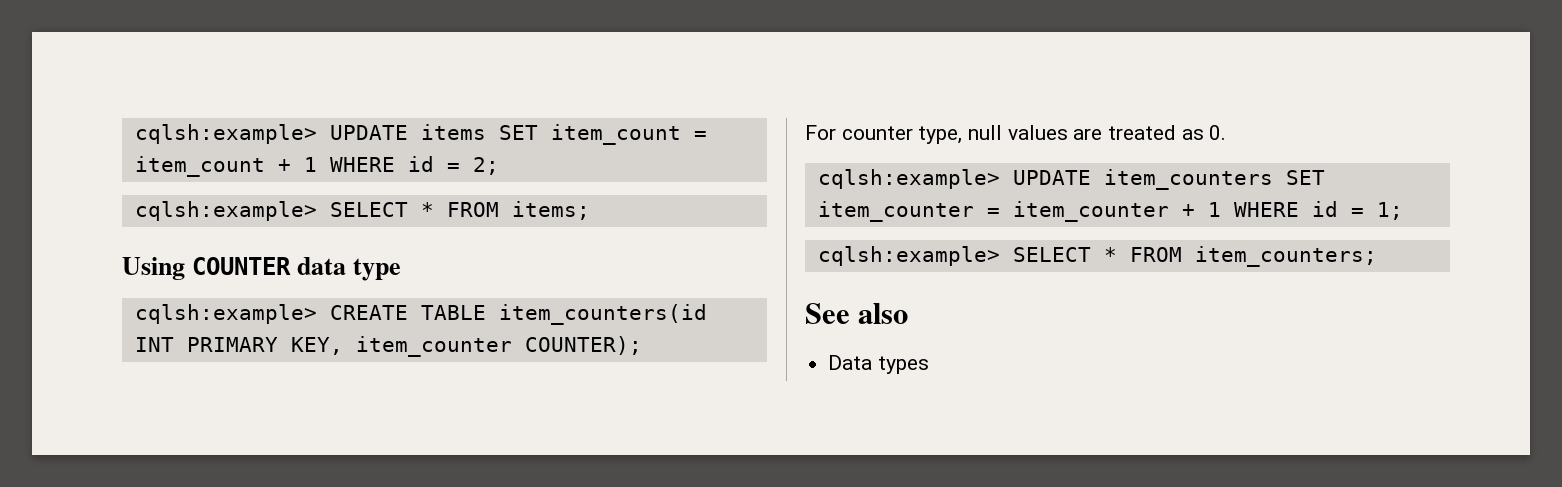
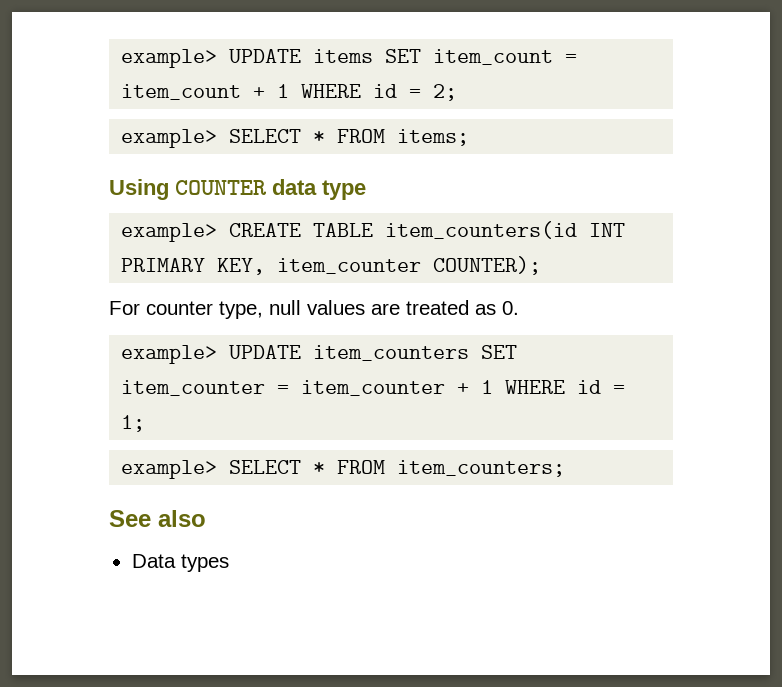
[134,124,317,144] cqlsh:example> -> [121,49,218,68] example>
[134,201,317,221] cqlsh:example> -> [121,129,218,148] example>
[134,304,317,324] cqlsh:example> -> [121,223,218,242] example>
[817,169,1000,189] cqlsh:example> -> [121,345,218,364] example>
[817,246,1000,266] cqlsh:example> -> [121,460,218,479] example>

